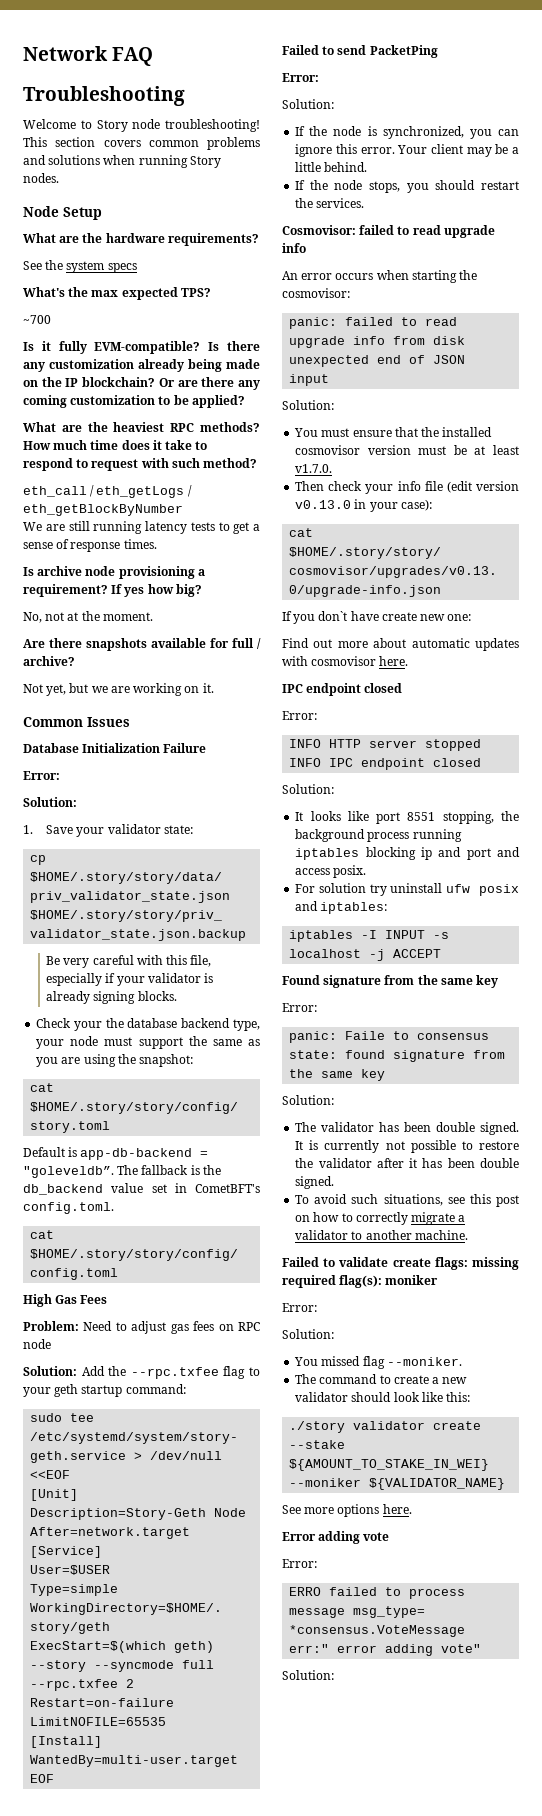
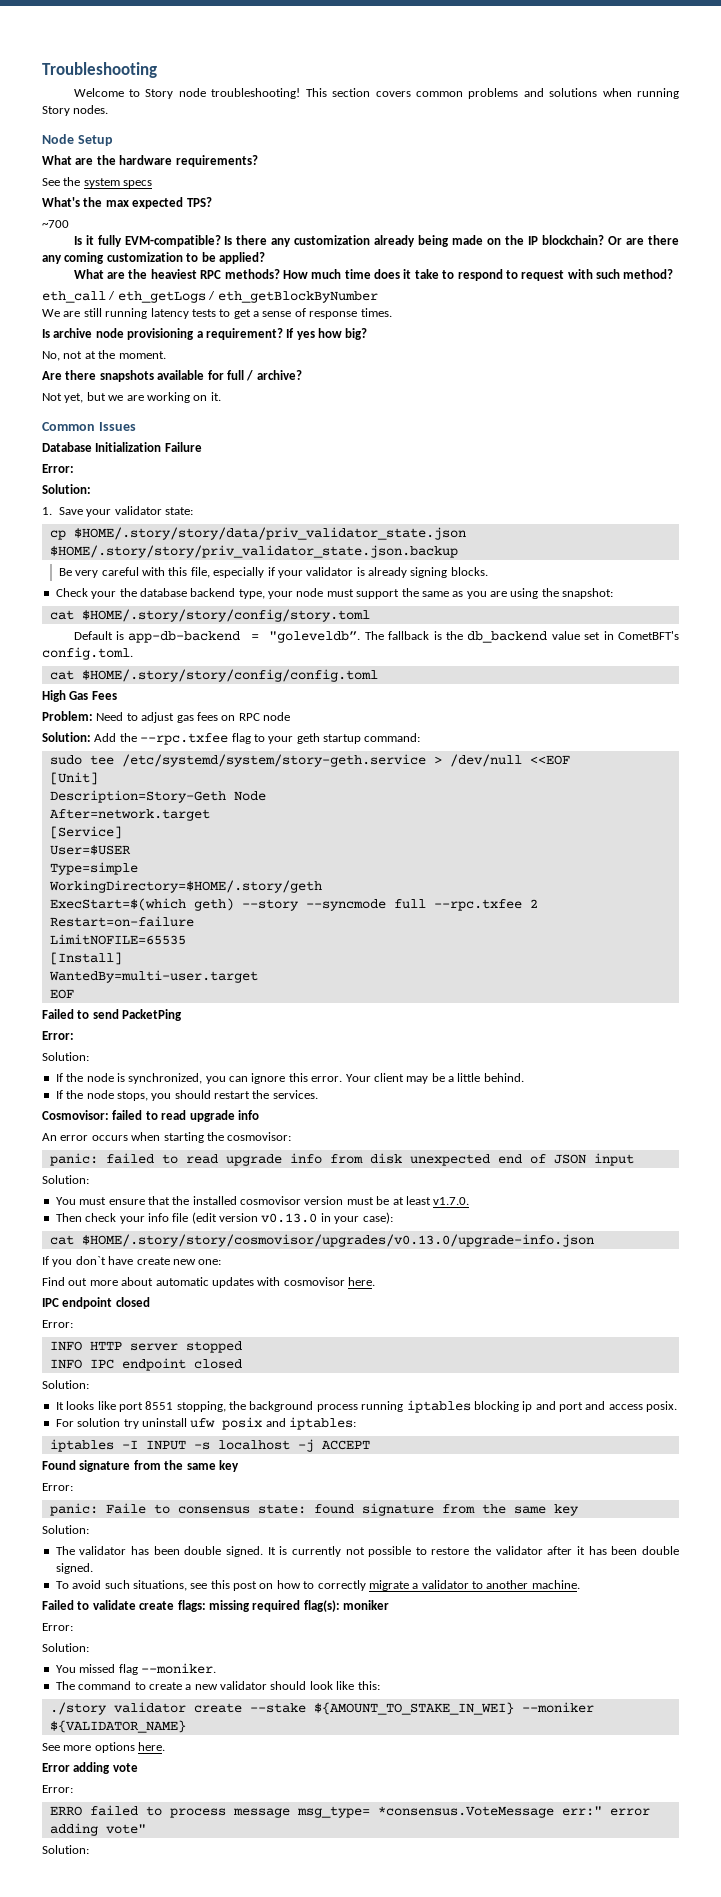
[23,46,154,66] Network FAQ // -> (42, 70) none

